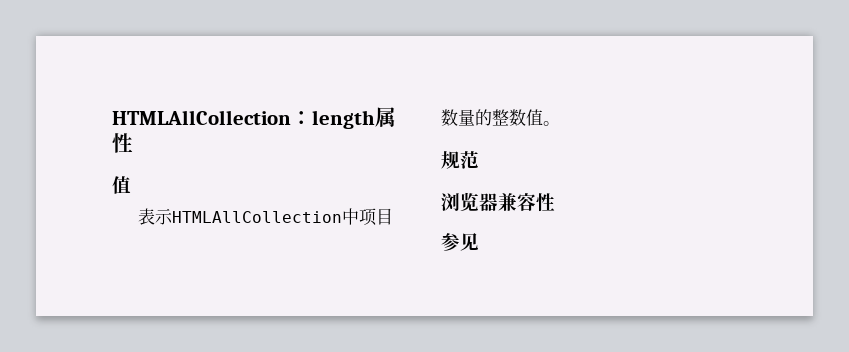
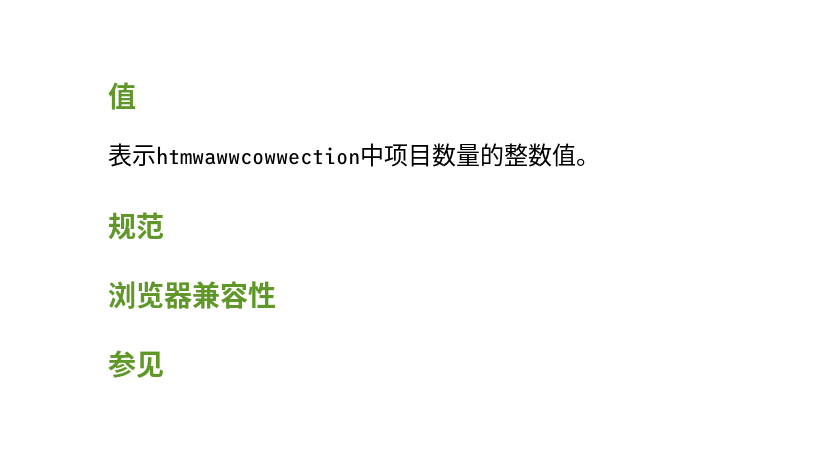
[112,107,396,129] [112,133,133,153] HTMLAllCollection：length属性 // -> (108, 96) none
[172,211,343,223] HTMLAllCollection -> [156,146,360,165] htmwawwcowwection

